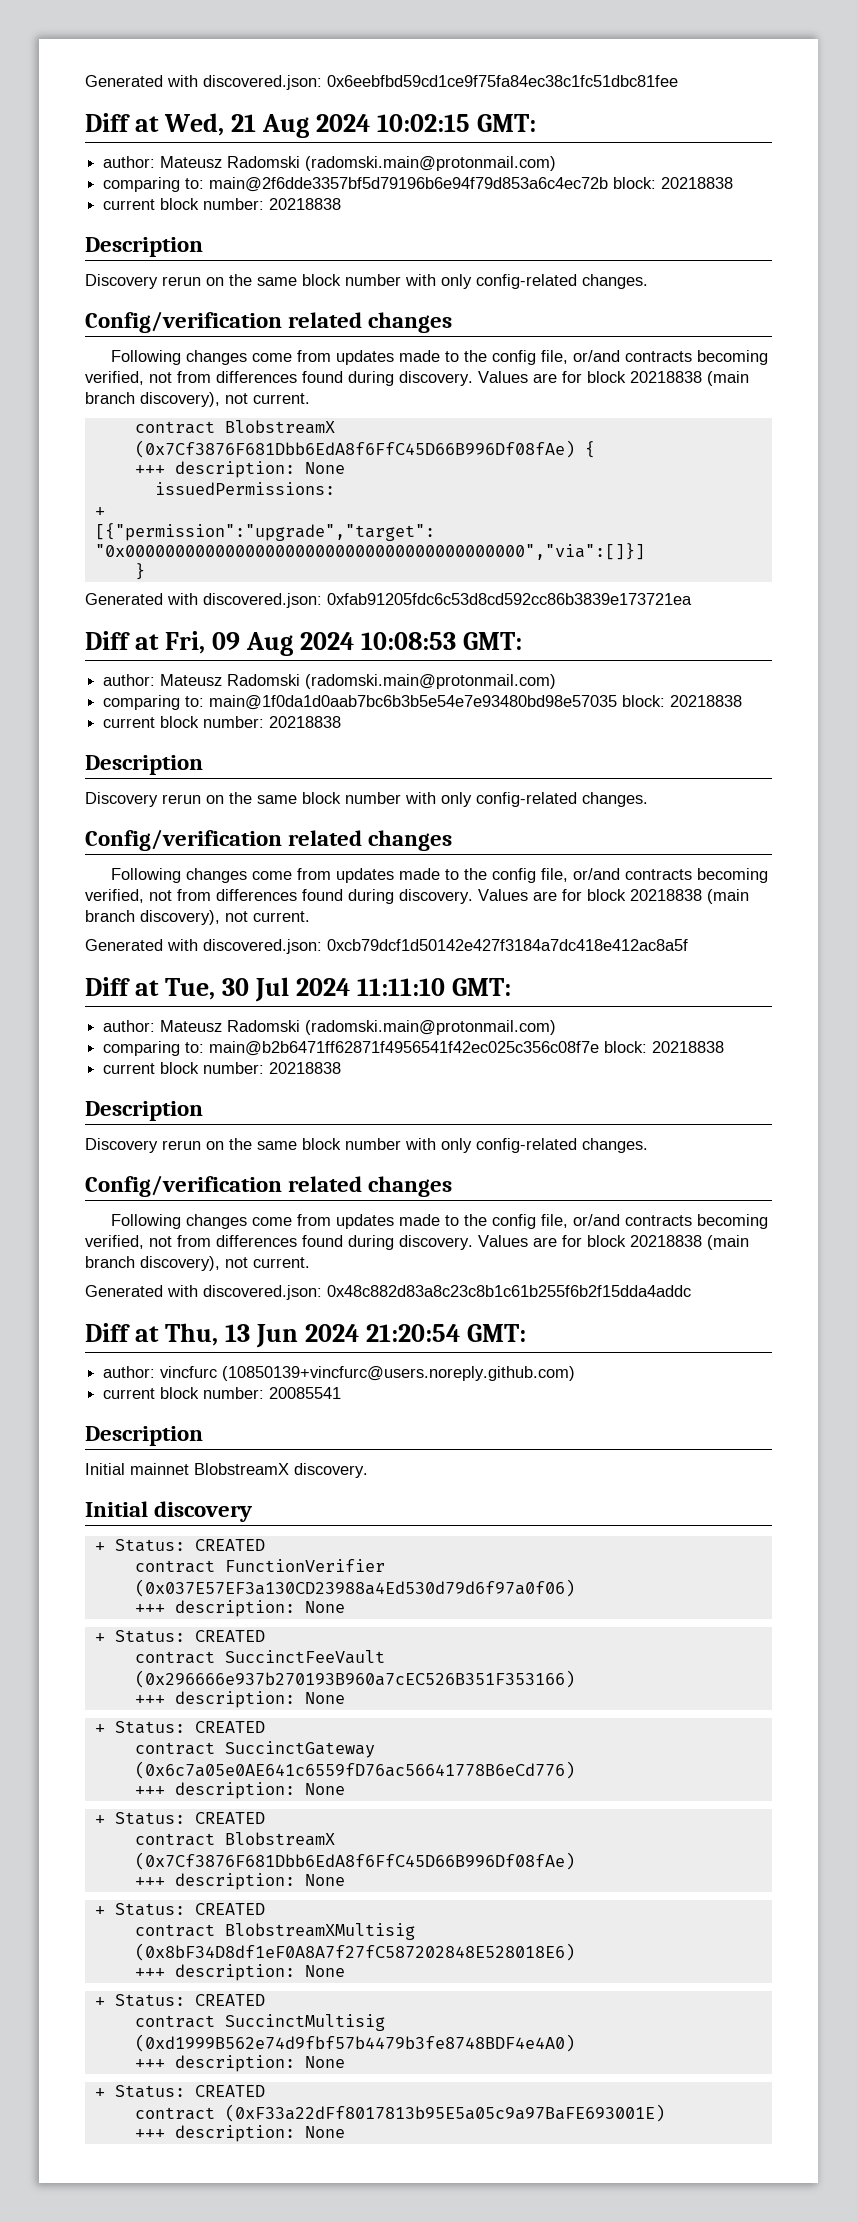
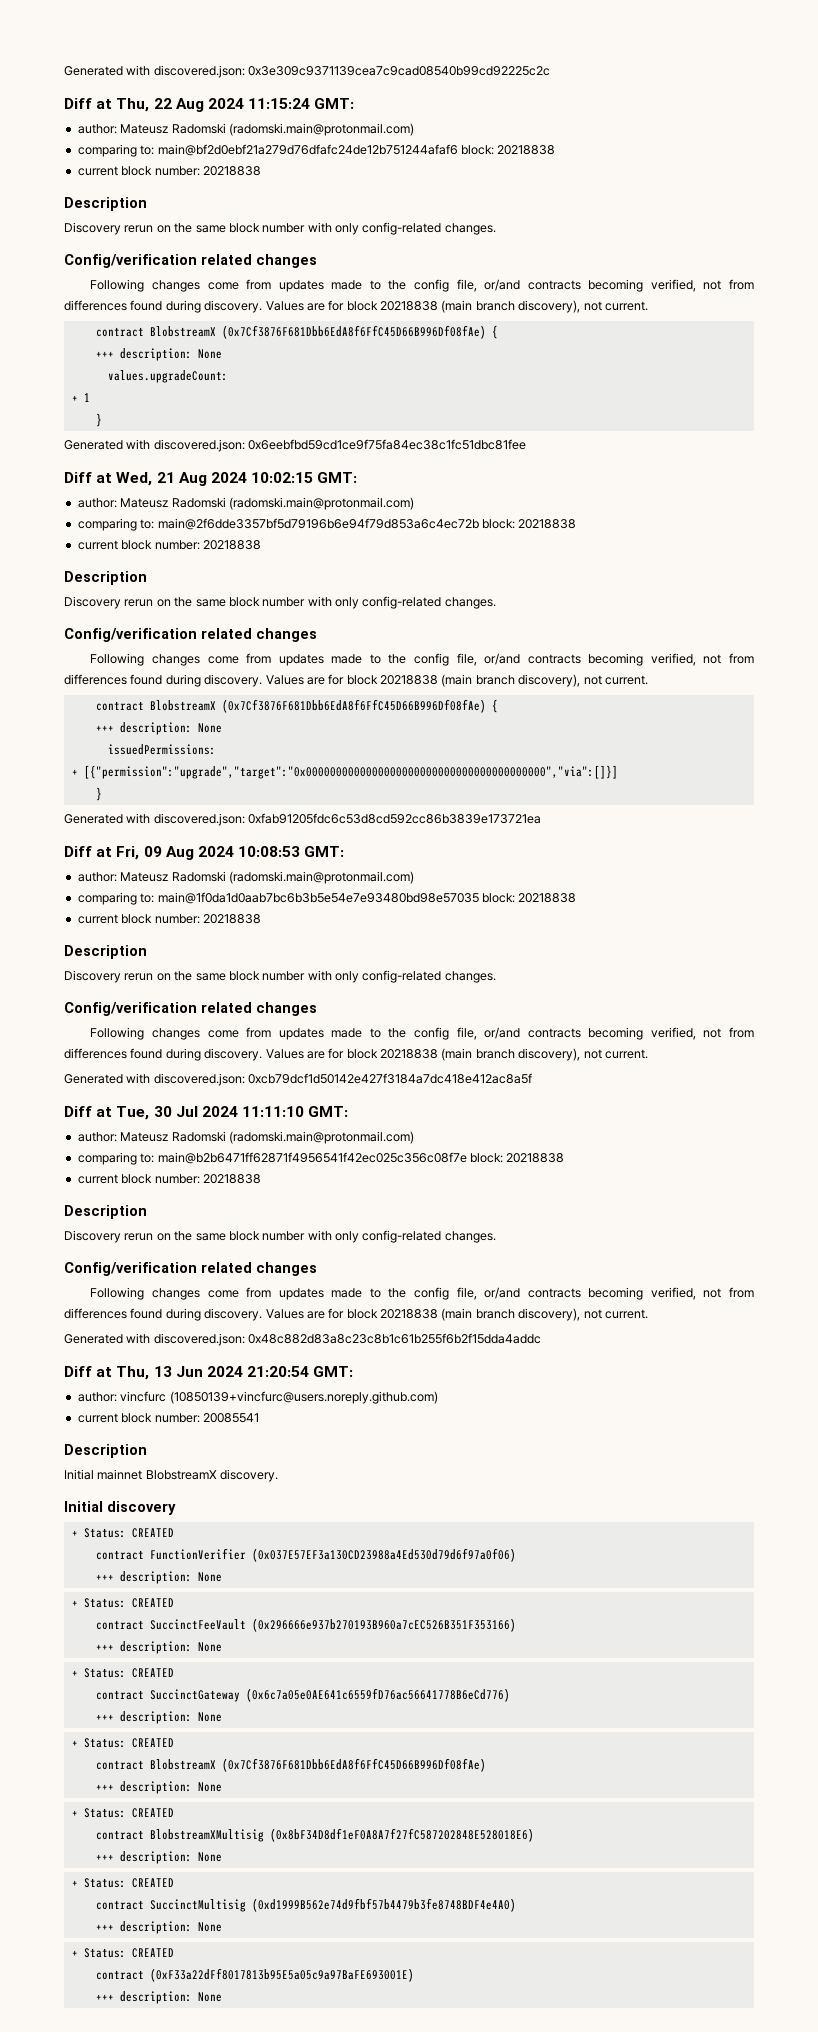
[85,75,322,90] Generated with discovered.json: -> [64,65,551,78] [64,98,355,112] [77,123,414,136] [77,144,556,157] [77,166,261,176] [64,197,147,211] [64,222,496,235] [64,254,317,268] [90,279,755,292] [64,300,648,313] [95,325,498,339] [95,348,222,361] [107,370,228,383] [71,393,90,402] [95,413,102,427] [64,439,245,452] Generated with discovered.json: 0x3e309c9371139cea7c9cad08540b99cd92225c2c // Diff at Thu, 22 Aug 2024 11:15:24 GMT: // author: Mateusz Radomski (radomski.main@protonmail.com) // comparing to: main@bf2d0ebf21a279d76dfafc24de12b751244afaf6 block: 20218838 // current block number: 20218838 // Description // Discovery rerun on the same block number with only config-related changes. // Config/verification related changes // Following changes come from updates made to the config file, or/and contracts becoming verified, not from differences found during discovery. Values are for block 20218838 (main branch discovery), not current. // contract BlobstreamX (0x7Cf3876F681Dbb6EdA8f6FfC45D66B996Df08fAe) { // +++ description: None // values.upgradeCount: // + 1 // } // Generated with discovered.json:

